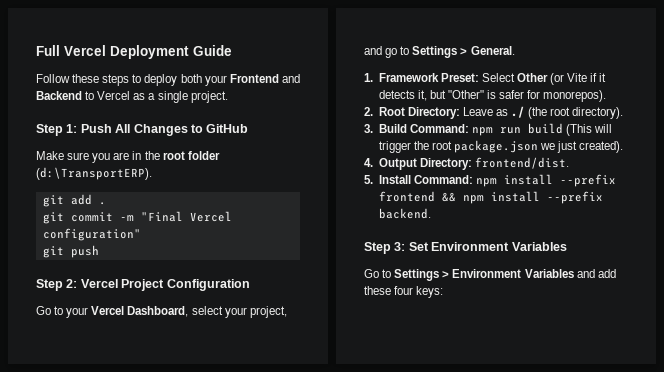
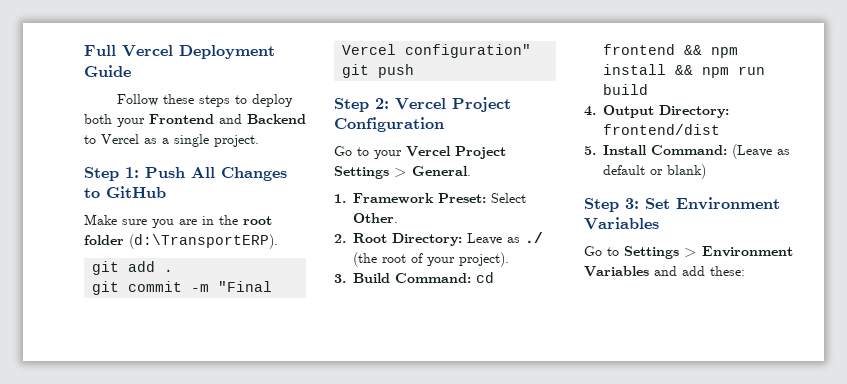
[127,306,287,318] [364,46,410,58] Dashboard, select your project, and go to -> [455,146,506,159] Project
[517,73,607,85] [378,90,607,102] Other (or Vite if it detects it, but "Other" is safer for monorepos). -> [353,213,398,223] Other.
[572,107,624,119] directory). -> [411,252,509,267] of your project).
[471,123,613,136] [378,140,624,153] npm run build (This will trigger the root package.json we just created). -> [476,272,494,283] [603,44,738,58] [603,64,765,78] [603,84,648,95] cd frontend && npm install && npm run build
[474,157,569,169] frontend/dist. -> [603,124,720,135] frontend/dist
[475,174,616,187] [378,191,603,204] [378,208,431,219] npm install --prefix frontend && npm install --prefix backend. -> [732,144,790,159] [603,164,706,179] (Leave as default or blank)
[364,286,444,298] these four keys: -> [710,266,745,276] these:

